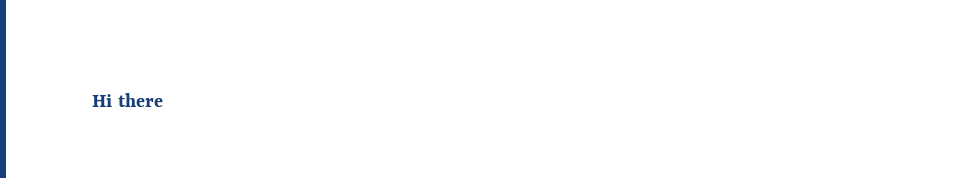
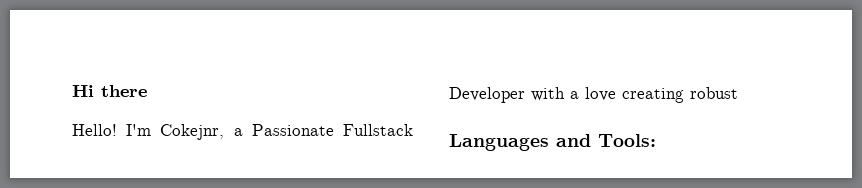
(163, 100) none -> [72,124,413,140] [449,87,738,103] [449,134,656,151] // Hello! I'm Cokejnr, a Passionate Fullstack Developer with a love creating robust // Languages and Tools:

